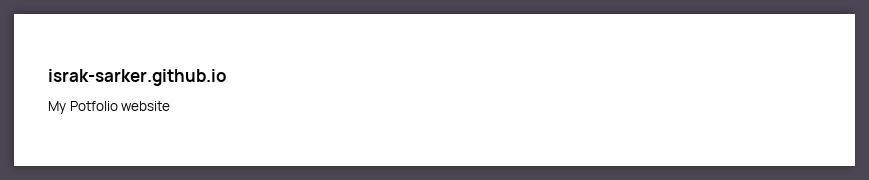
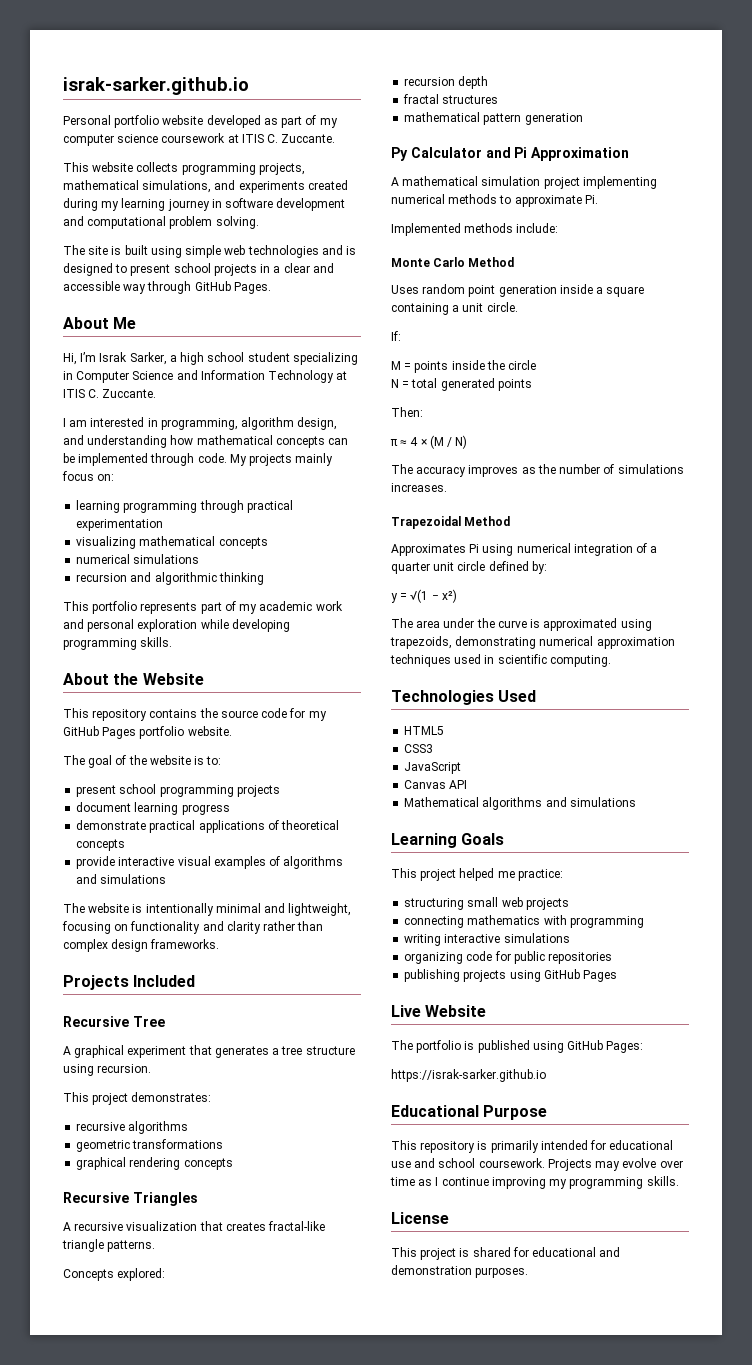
[48,101,171,114] My Potfolio website -> [63,115,338,128] [63,133,336,146] [63,162,305,175] [63,180,348,193] [63,198,346,211] [63,216,259,229] [63,245,357,258] [63,263,334,276] [63,281,271,294] [63,317,137,329] [63,352,358,365] [63,370,348,383] [63,389,157,398] [63,417,338,430] [63,435,349,448] [63,453,334,466] [62,471,115,481] [76,500,293,513] [76,519,164,531] [76,536,268,549] [76,554,200,564] [76,572,264,585] [63,601,343,614] [63,619,290,632] [63,637,173,650] [63,673,204,685] [63,708,327,721] [63,726,232,739] [63,755,222,768] [76,784,280,797] [76,802,230,815] [76,820,340,833] [76,839,126,851] [76,856,344,869] [76,874,167,884] [63,903,352,916] [62,921,324,934] [63,939,220,952] [63,975,196,990] [63,1016,165,1027] [63,1045,355,1058] [63,1064,152,1076] [63,1092,212,1105] [76,1121,189,1134] [76,1139,224,1152] [76,1157,233,1170] [63,1192,198,1206] [63,1221,326,1231] [62,1239,156,1252] [63,1268,166,1281] [404,76,489,89] [403,94,499,104] [404,112,583,125] [391,147,630,161] [391,176,657,189] [391,194,598,207] [391,223,559,236] [391,257,515,267] [391,284,645,297] [391,302,518,315] [391,331,401,341] [391,360,537,373] [391,378,532,391] [391,407,423,417] [390,435,468,449] [391,464,684,477] [391,483,447,492] [391,516,511,529] [391,543,658,556] [391,561,547,574] [391,589,457,603] [391,618,652,631] [390,636,675,649] [390,654,611,667] [391,690,537,705] [404,726,445,735] [404,744,434,753] [404,762,462,774] [404,780,468,789] [404,797,636,810] [391,833,505,848] [391,868,563,881] [404,897,569,910] [404,915,644,928] [404,933,570,946] [404,951,613,964] [404,969,618,982] [391,1005,487,1017] [391,1040,644,1053] [391,1069,546,1082] [391,1105,548,1120] [391,1140,674,1153] [391,1158,683,1171] [390,1176,679,1189] [391,1212,449,1224] [391,1247,621,1260] [391,1265,529,1278] Personal portfolio website developed as part of my computer science coursework at ITIS C. Zuccante. // This website collects programming projects, mathematical simulations, and experiments created during my learning journey in software development and computational problem solving. // The site is built using simple web technologies and is designed to present school projects in a clear and accessible way through GitHub Pages. // About Me // Hi, I’m Israk Sarker, a high school student specializing in Computer Science and Information Technology at ITIS C. Zuccante. // I am interested in programming, algorithm design, and understanding how mathematical concepts can be implemented through code. My projects mainly focus on: // learning programming through practical experimentation // visualizing mathematical concepts // numerical simulations // recursion and algorithmic thinking // This portfolio represents part of my academic work and personal exploration while developing programming skills. // About the Website // This repository contains the source code for my GitHub Pages portfolio website. // The goal of the website is to: // present school programming projects // document learning progress // demonstrate practical applications of theoretical concepts // provide interactive visual examples of algorithms and simulations // The website is intentionally minimal and lightweight, focusing on functionality and clarity rather than complex design frameworks. // Projects Included // Recursive Tree // A graphical experiment that generates a tree structure using recursion. // This project demonstrates: // recursive algorithms // geometric transformations // graphical rendering concepts // Recursive Triangles // A recursive visualization that creates fractal-like triangle patterns. // Concepts explored: // recursion depth // fractal structures // mathematical pattern generation // Py Calculator and Pi Approximation // A mathematical simulation project implementing numerical methods to approximate Pi. // Implemented methods include: // Monte Carlo Method // Uses random point generation inside a square containing a unit circle. // If: // M = points inside the circle // N = total generated points // Then: // π ≈ 4 × (M / N) // The accuracy improves as the number of simulations increases. // Trapezoidal Method // Approximates Pi using numerical integration of a quarter unit circle defined by: // y = √(1 − x²) // The area under the curve is approximated using trapezoids, demonstrating numerical approximation techniques used in scientific computing. // Technologies Used // HTML5 // CSS3 // JavaScript // Canvas API // Mathematical algorithms and simulations // Learning Goals // This project helped me practice: // structuring small web projects // connecting mathematics with programming // writing interactive simulations // organizing code for public repositories // publishing projects using GitHub Pages // Live Website // The portfolio is published using GitHub Pages: // https://israk-sarker.github.io // Educational Purpose // This repository is primarily intended for educational use and school coursework. Projects may evolve over time as I continue improving my programming skills. // License // This project is shared for educational and demonstration purposes.

